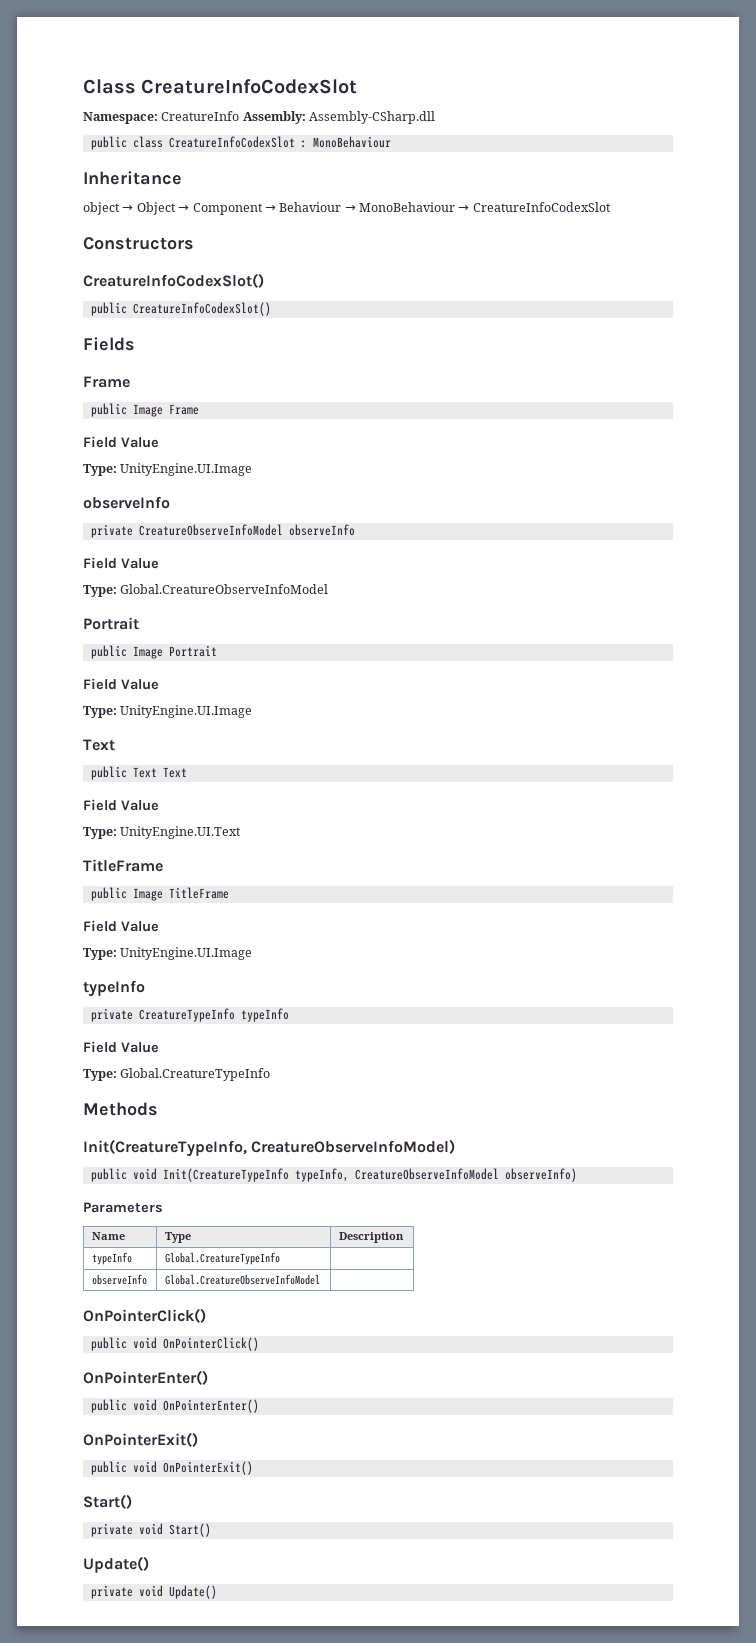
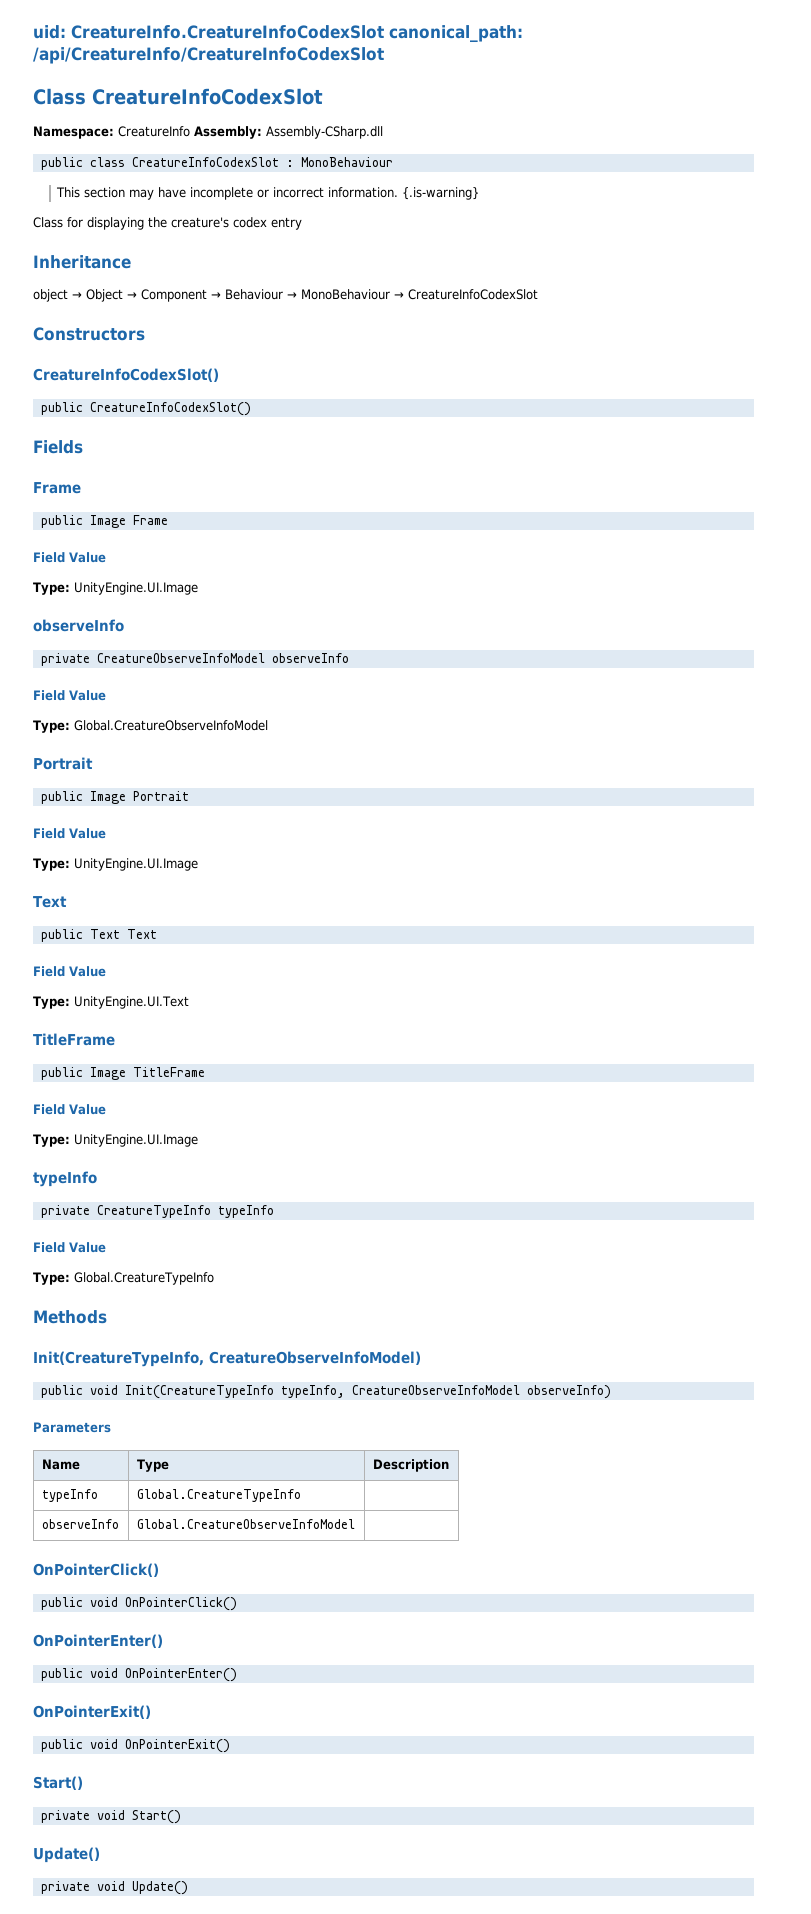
(83, 86) none -> [33,25,523,43] [33,47,384,64] uid: CreatureInfo.CreatureInfoCodexSlot canonical_path: /api/CreatureInfo/CreatureInfoCodexSlot //
(391, 142) none -> [56,187,480,200] [33,217,302,230] // This section may have incomplete or incorrect information. {.is-warning} // Class for displaying the creature's codex entry

